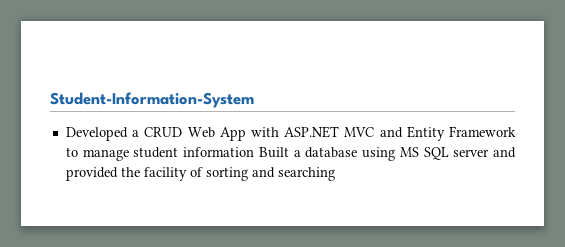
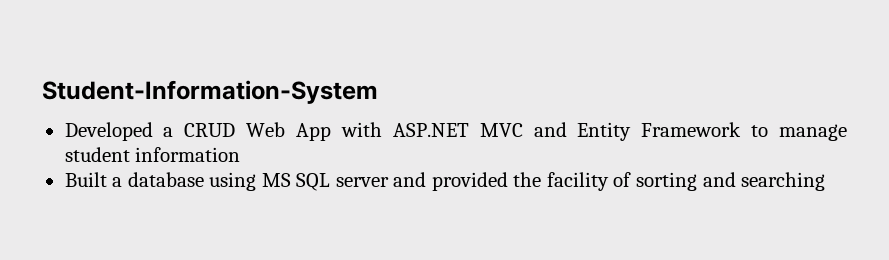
(255, 152) none -> (241, 154) //

